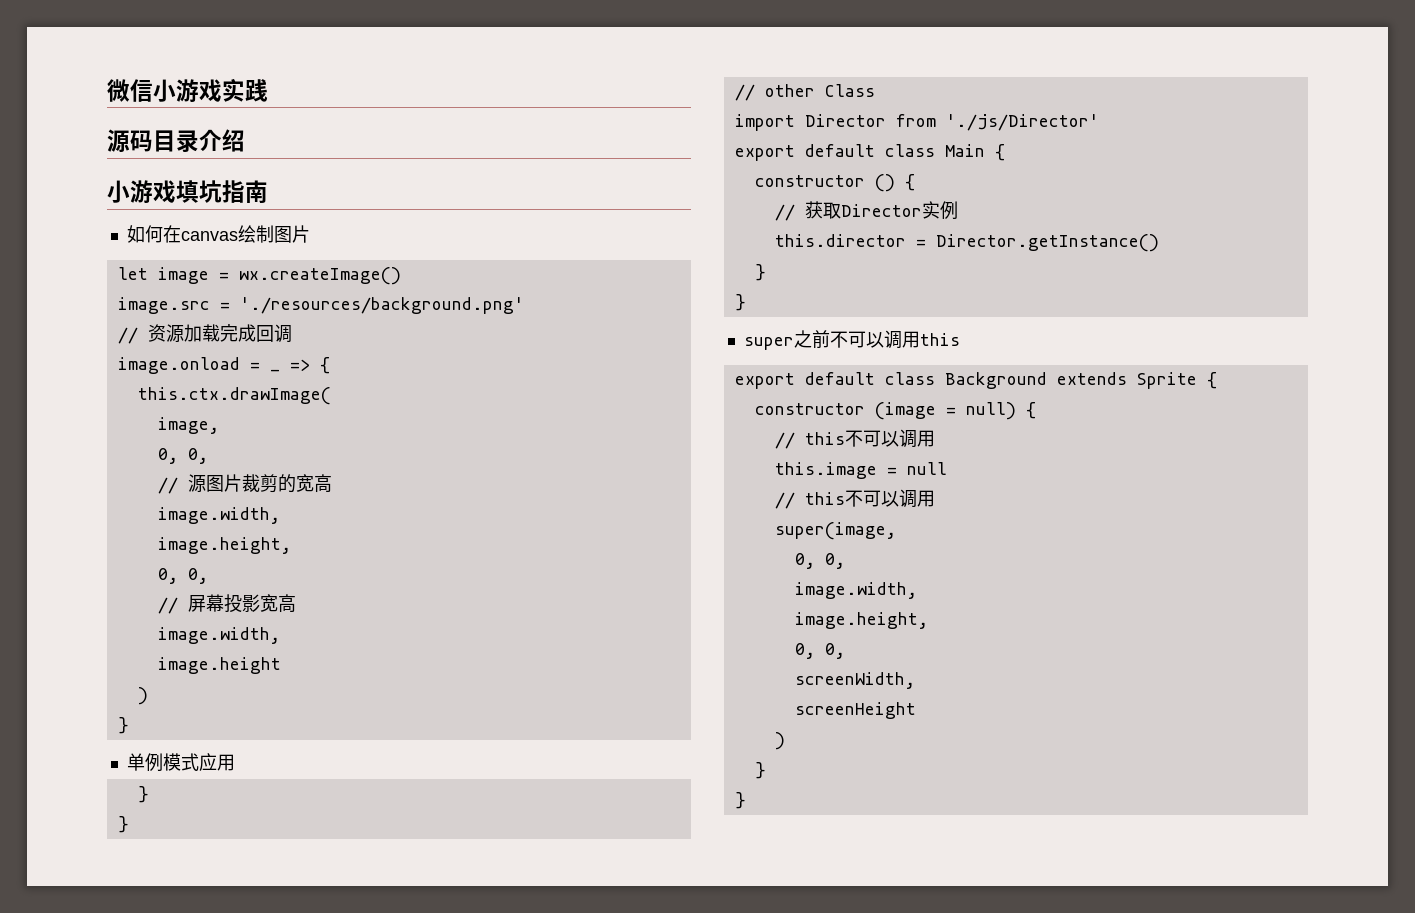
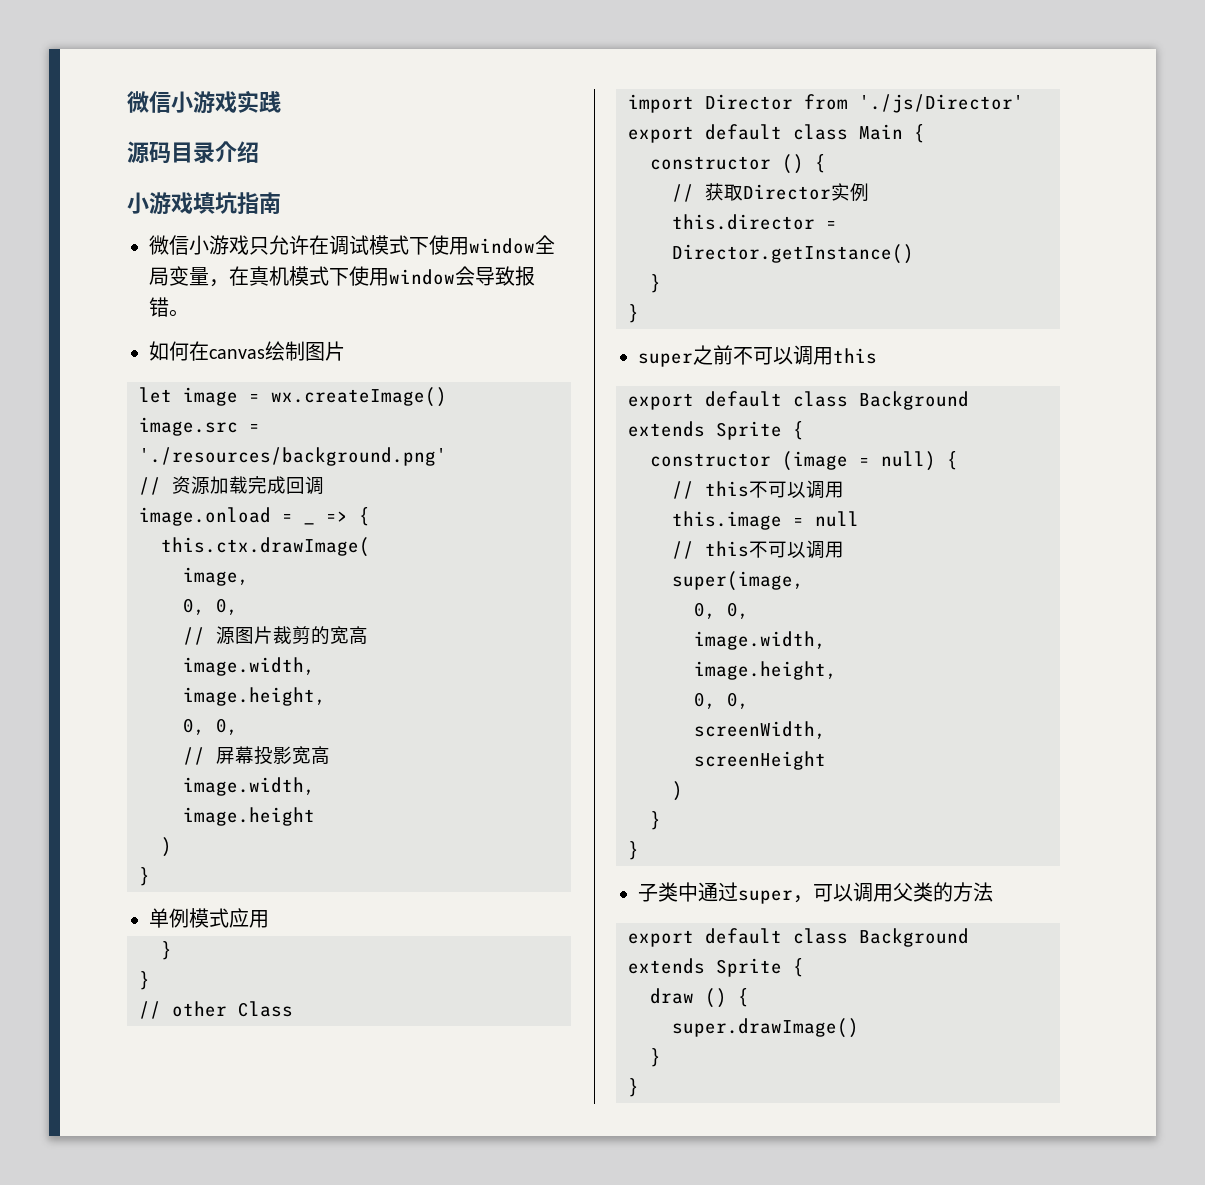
(268, 191) none -> [149,235,555,255] [149,266,535,287] [149,297,189,317] // 微信小游戏只允许在调试模式下使用window全局变量，在真机模式下使用window会导致报错。
(746, 800) none -> [638,882,993,904] [628,928,969,947] [628,958,804,977] [650,988,749,1008] [672,1018,859,1038] [650,1048,661,1067] [628,1078,639,1097] // 子类中通过super，可以调用父类的方法 // export default class Background extends Sprite { // draw () { // super.drawImage() // } // }

